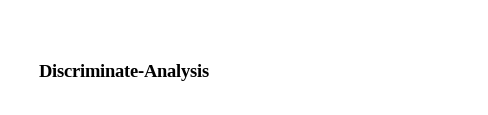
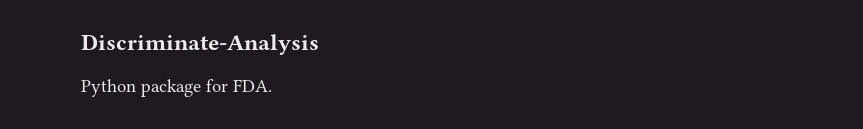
(209, 72) none -> [81,79,272,97] // Python package for FDA.

